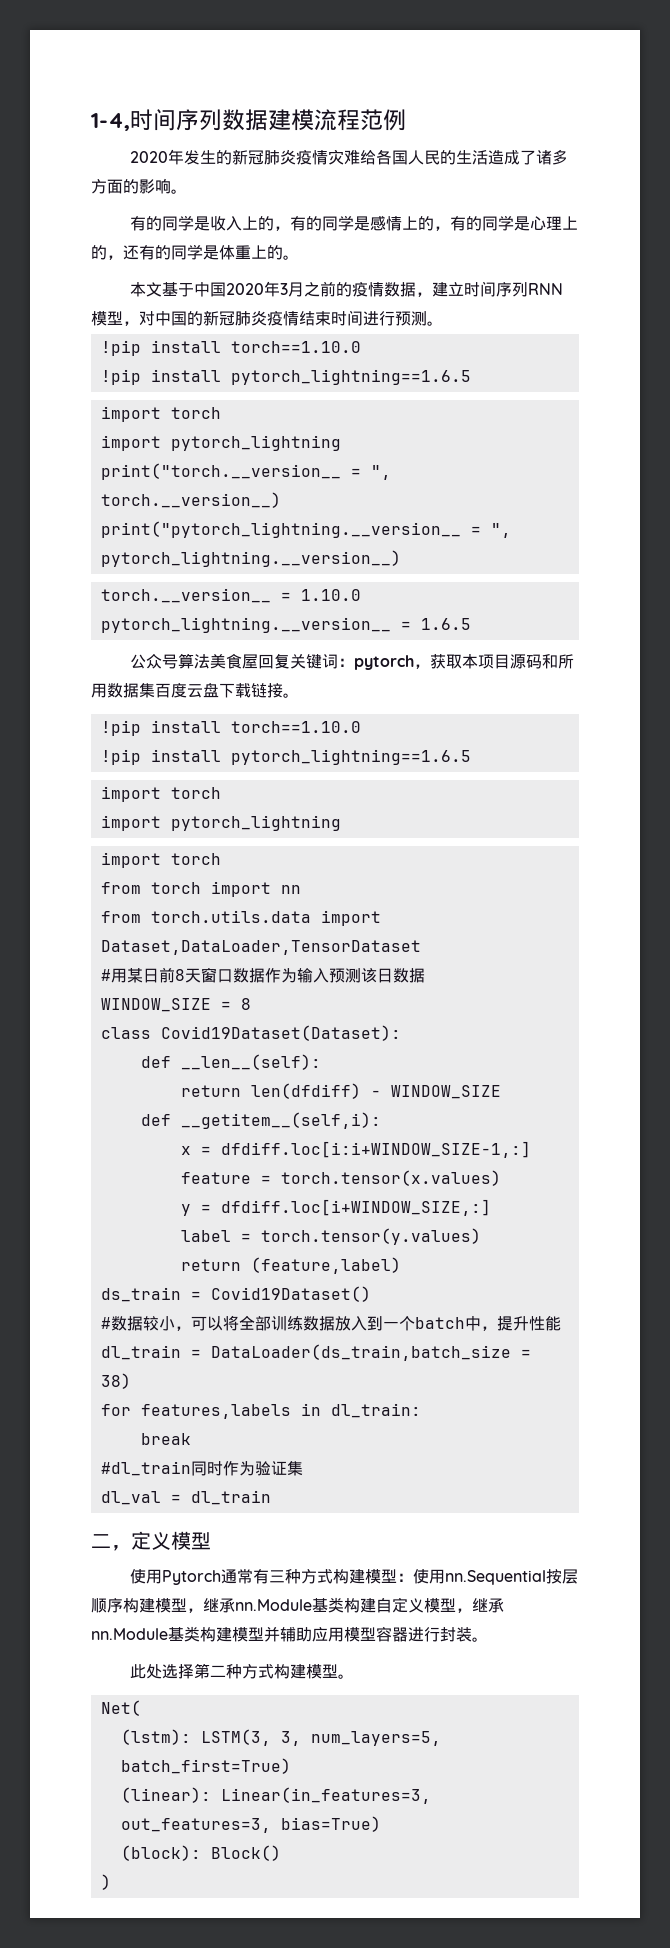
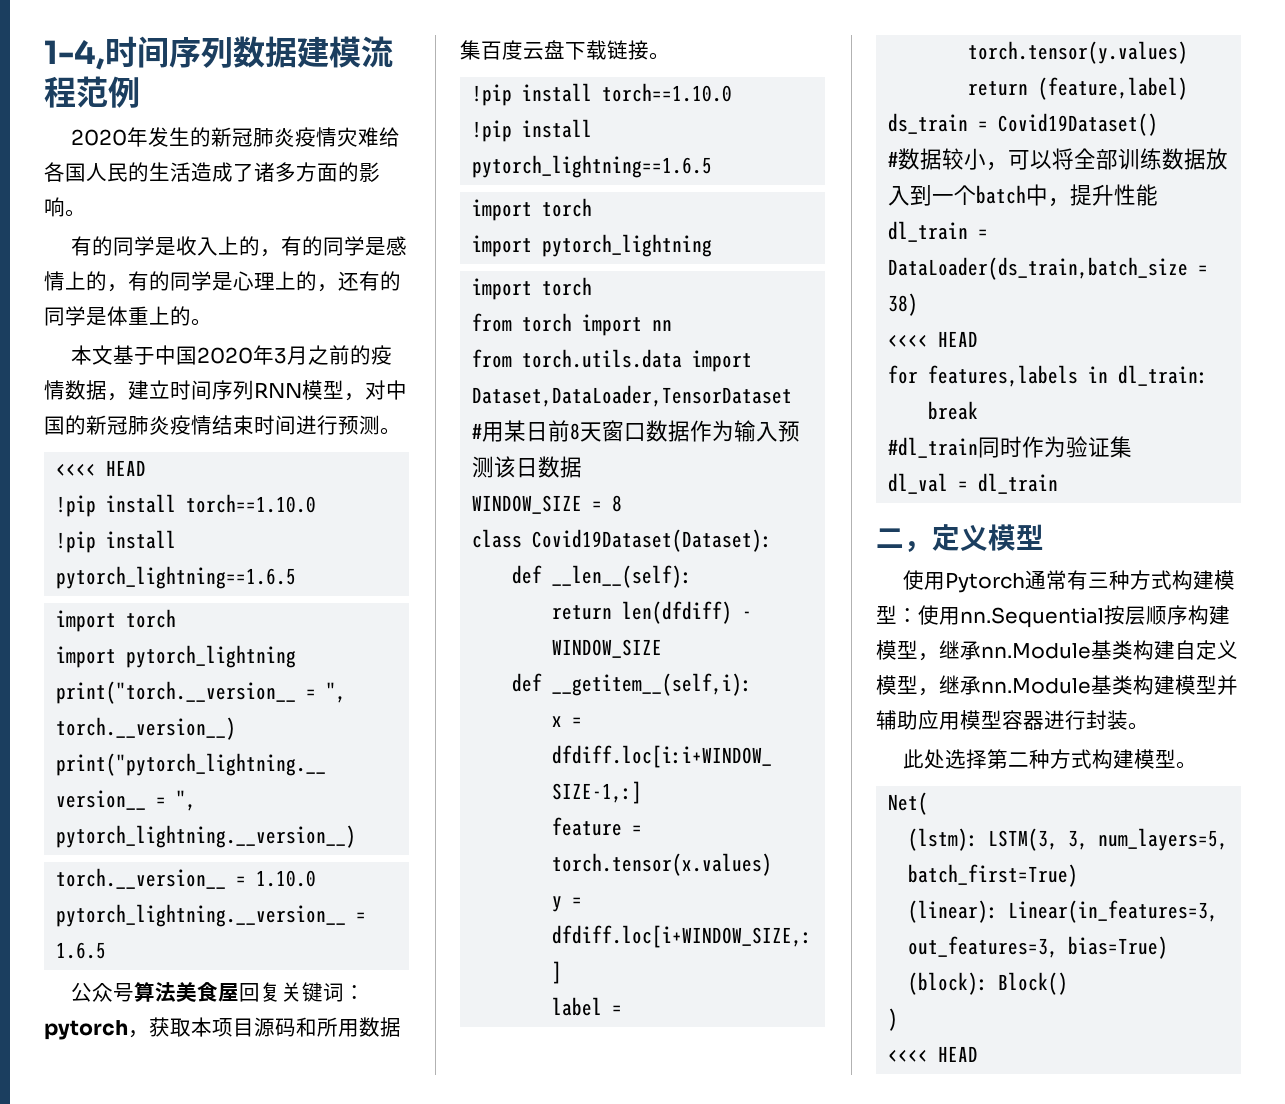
(443, 323) none -> [56,460,147,476] // <<<< HEAD
(131, 1381) none -> [888,331,979,347] // <<<< HEAD
(111, 1882) none -> [888,1046,979,1062] // <<<< HEAD

